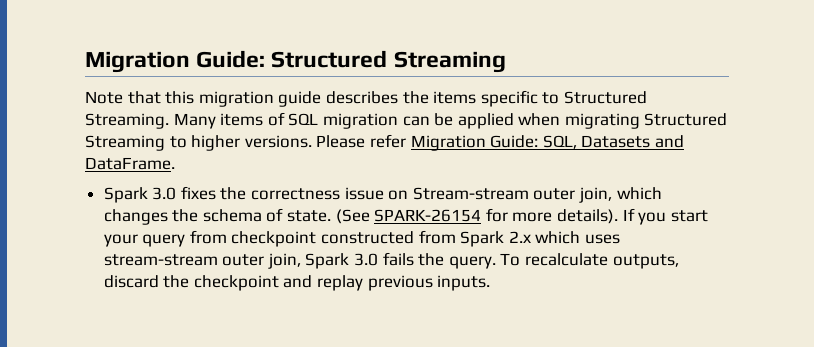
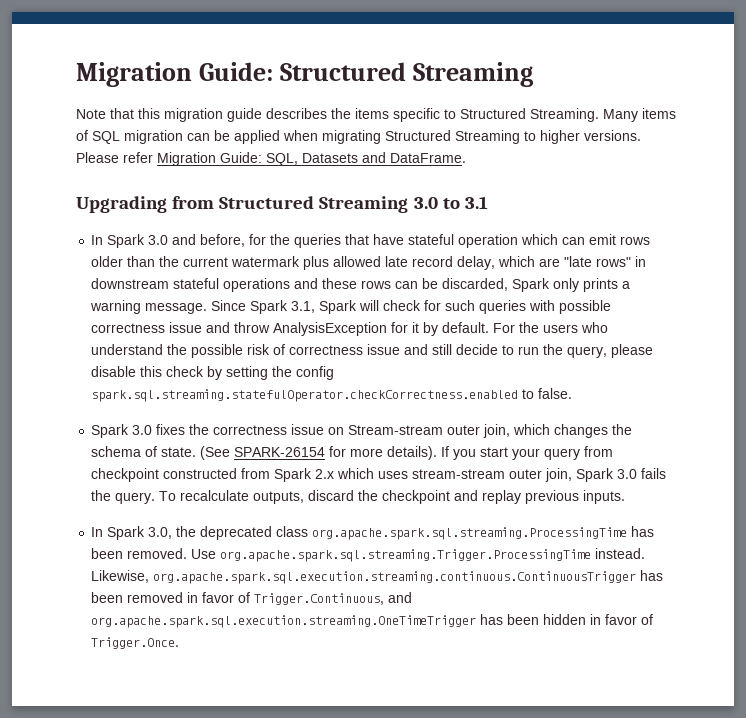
(175, 163) none -> [76,196,488,213] [91,234,651,248] [91,256,647,270] [91,278,631,292] [90,300,612,314] [91,322,609,336] [91,344,654,358] [91,366,335,380] [91,388,573,402] // Upgrading from Structured Streaming 3.0 to 3.1 // In Spark 3.0 and before, for the queries that have stateful operation which can emit rows older than the current watermark plus allowed late record delay, which are "late rows" in downstream stateful operations and these rows can be discarded, Spark only prints a warning message. Since Spark 3.1, Spark will check for such queries with possible correctness issue and throw AnalysisException for it by default. For the users who understand the possible risk of correctness issue and still decide to run the query, please disable this check by setting the config spark.sql.streaming.statefulOperator.checkCorrectness.enabled to false.
(491, 283) none -> [91,526,655,540] [91,548,646,562] [91,570,664,584] [91,592,413,605] [91,614,654,628] [91,637,180,649] // In Spark 3.0, the deprecated class org.apache.spark.sql.streaming.ProcessingTime has been removed. Use org.apache.spark.sql.streaming.Trigger.ProcessingTime instead. Likewise, org.apache.spark.sql.execution.streaming.continuous.ContinuousTrigger has been removed in favor of Trigger.Continuous, and org.apache.spark.sql.execution.streaming.OneTimeTrigger has been hidden in favor of Trigger.Once.

